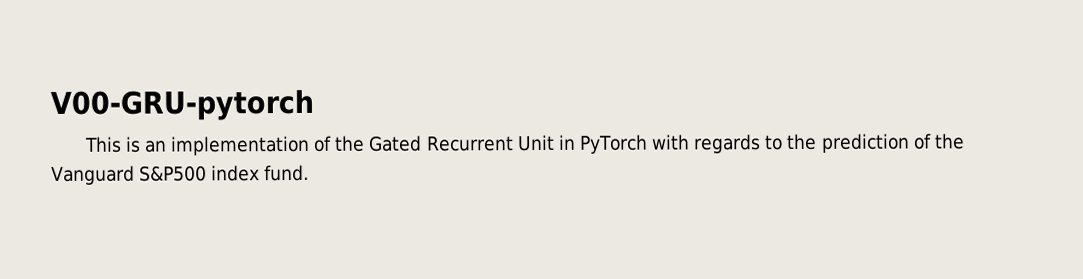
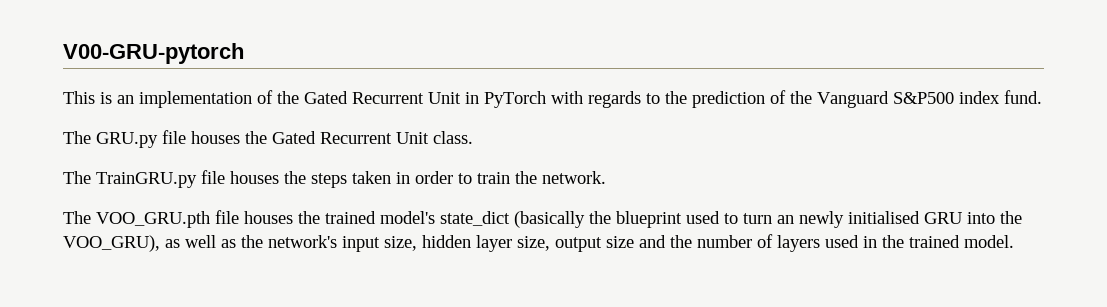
(310, 173) none -> [63,130,473,148] [63,170,606,188] [63,210,1022,228] [63,234,1014,252] // The GRU.py file houses the Gated Recurrent Unit class. // The TrainGRU.py file houses the steps taken in order to train the network. // The VOO_GRU.pth file houses the trained model's state_dict (basically the blueprint used to turn an newly initialised GRU into the VOO_GRU), as well as the network's input size, hidden layer size, output size and the number of layers used in the trained model.

